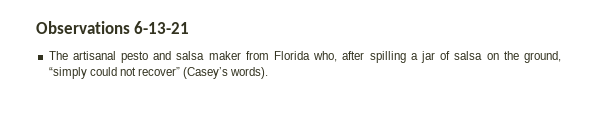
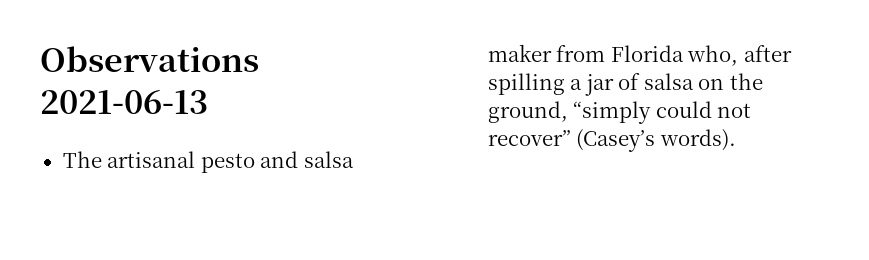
[134,21,190,34] 6-13-21 -> [40,90,208,114] 2021-06-13

